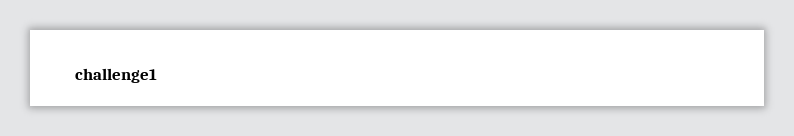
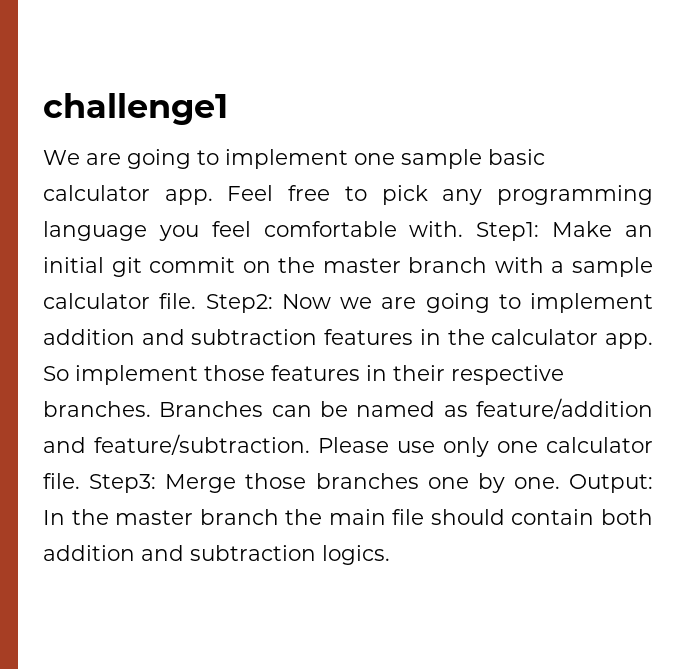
(157, 75) none -> [43,149,545,169] [43,185,653,205] [43,221,653,241] [43,257,653,277] [43,293,653,313] [43,329,653,349] [43,365,564,385] [43,398,653,419] [43,434,653,457] [43,473,653,493] [43,509,653,525] [43,545,390,565] // We are going to implement one sample basic calculator app. Feel free to pick any programming language you feel comfortable with. Step1: Make an initial git commit on the master branch with a sample calculator file. Step2: Now we are going to implement addition and subtraction features in the calculator app. So implement those features in their respective branches. Branches can be named as feature/addition and feature/subtraction. Please use only one calculator file. Step3: Merge those branches one by one. Output: In the master branch the main file should contain both addition and subtraction logics.

